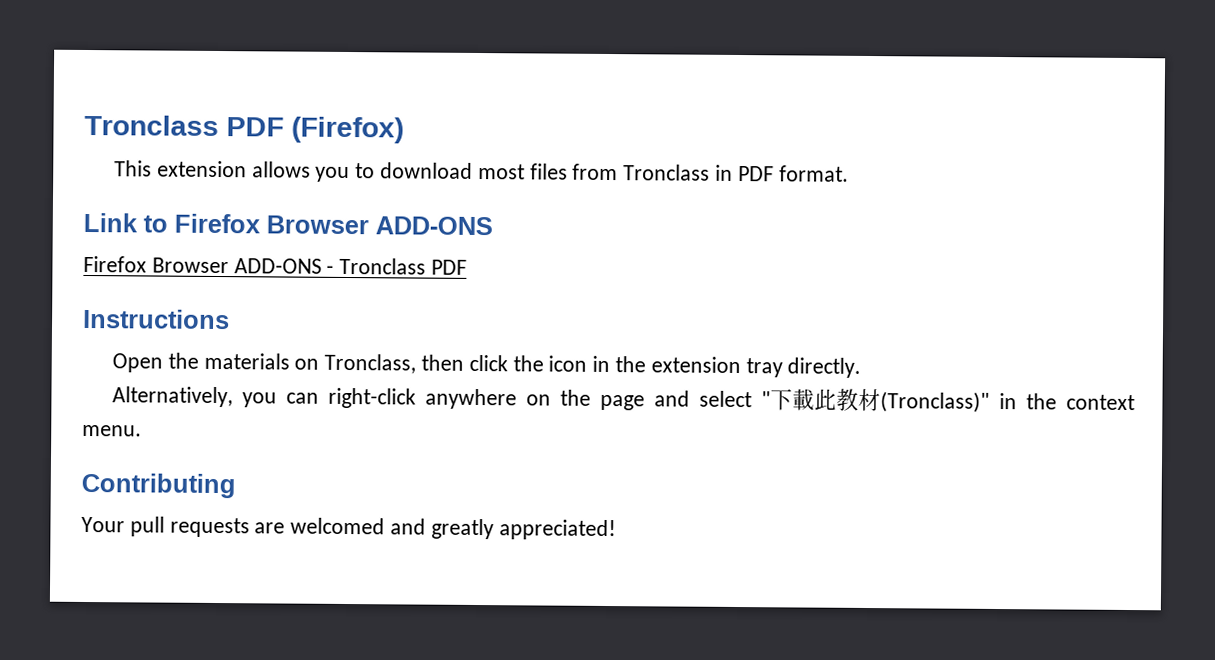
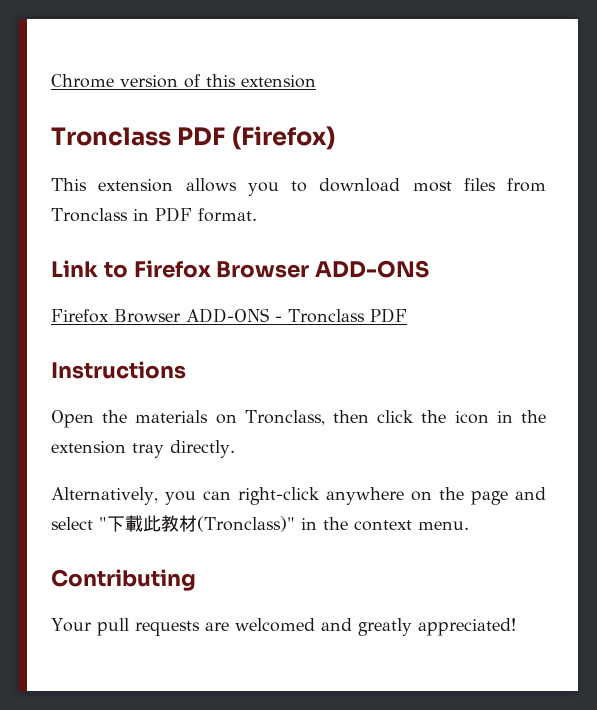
(84, 125) none -> [51,74,316,88] Chrome version of this extension //

